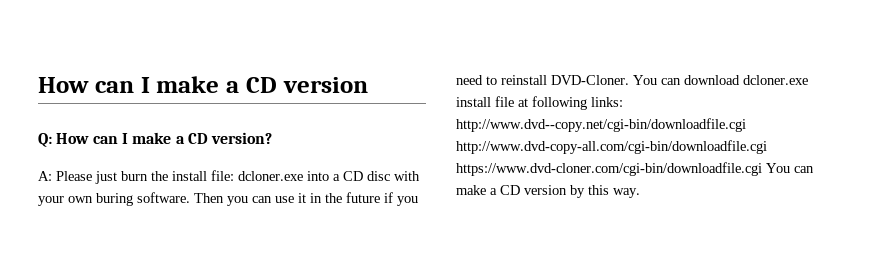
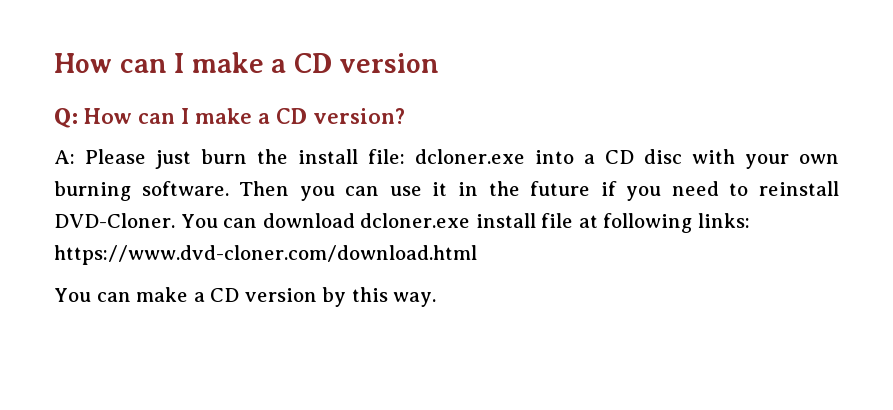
[96,193,133,206] buring -> [54,181,131,201] burning
[456,118,746,132] [456,140,767,154] [456,162,762,176] http://www.dvd--copy.net/cgi-bin/downloadfile.cgi http://www.dvd-copy-all.com/cgi-bin/downloadfile.cgi https://www.dvd-cloner.com/cgi-bin/downloadfile.cgi -> [54,245,477,265] https://www.dvd-cloner.com/download.html //

